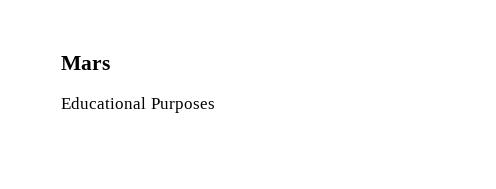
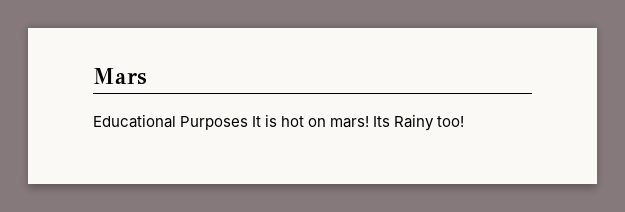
(215, 105) none -> [252,114,465,131] It is hot on mars! Its Rainy too!

